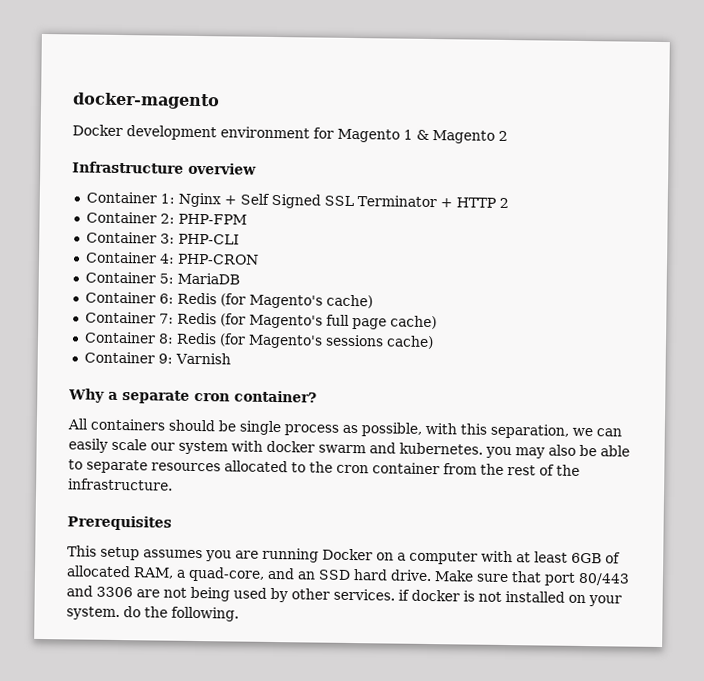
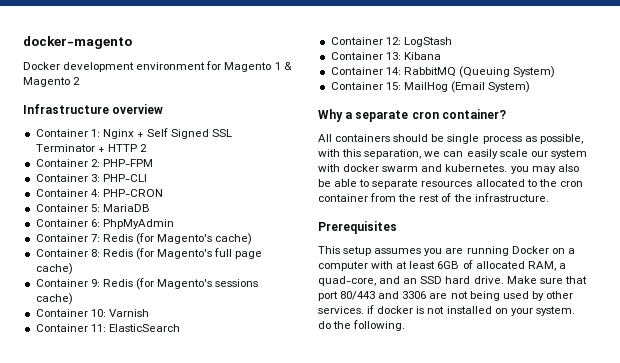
(174, 298) none -> [102,219,174,229] [35,234,100,242] PhpMyAdmin // Container 7:
[158,313,174,324] 7: -> [90,249,100,257] 8:
[157,333,174,344] 8: -> [90,279,100,287] 9:
[157,353,173,364] 9: -> [90,309,106,317] 10:
(231, 358) none -> [35,324,180,332] [330,37,452,47] [330,52,441,60] [330,66,556,78] [330,81,531,93] // Container 11: ElasticSearch // Container 12: LogStash // Container 13: Kibana // Container 14: RabbitMQ (Queuing System) // Container 15: MailHog (Email System)

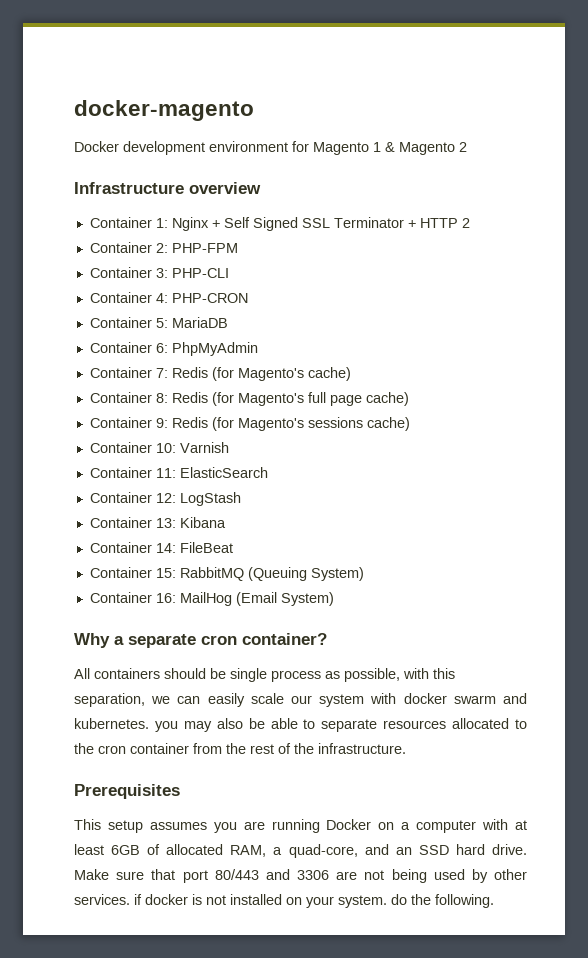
(401, 71) none -> [179,542,233,553] [89,567,176,578] FileBeat // Container 15:
[385,82,401,90] 15: -> [155,593,176,603] 16:

